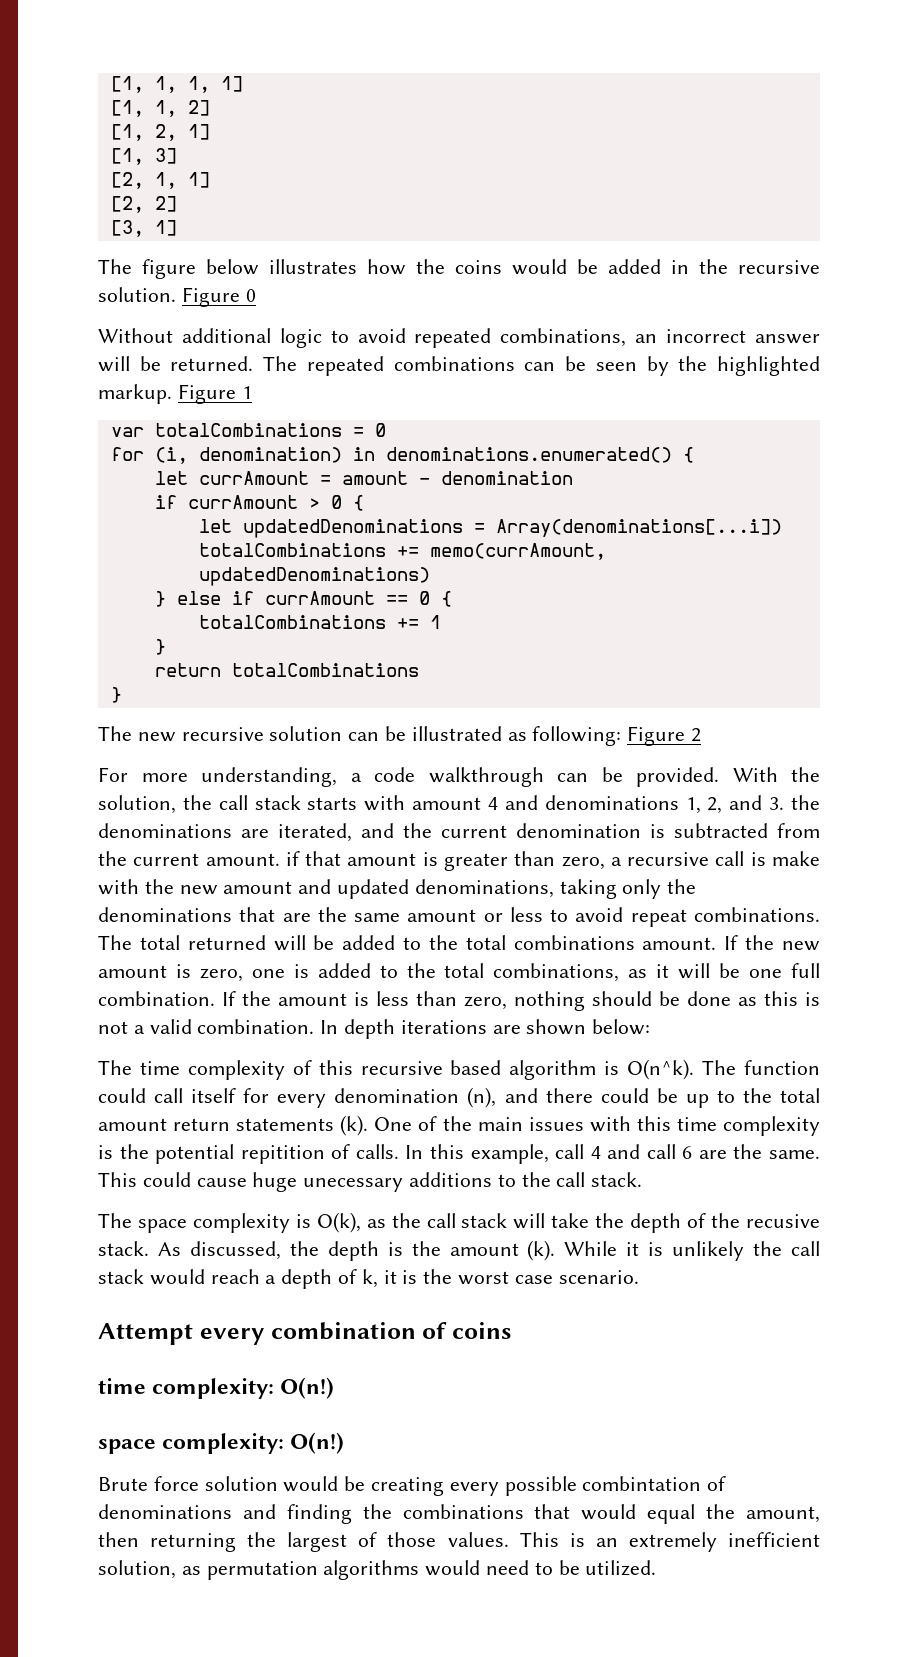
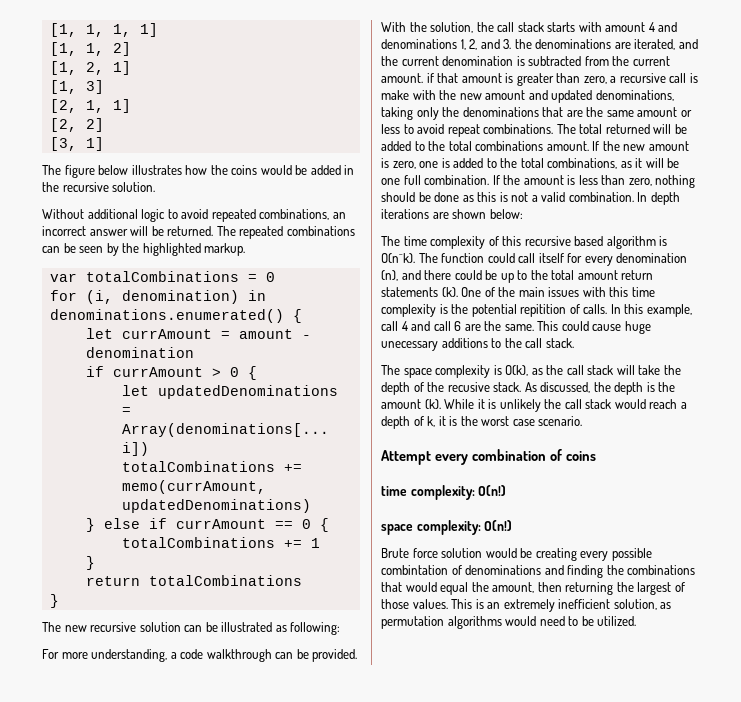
[181,287,256,307] Figure 0 -> (156, 187) none
[177,384,252,404] Figure 1 -> (246, 249) none
[627,726,702,746] Figure 2 -> (341, 628) none

